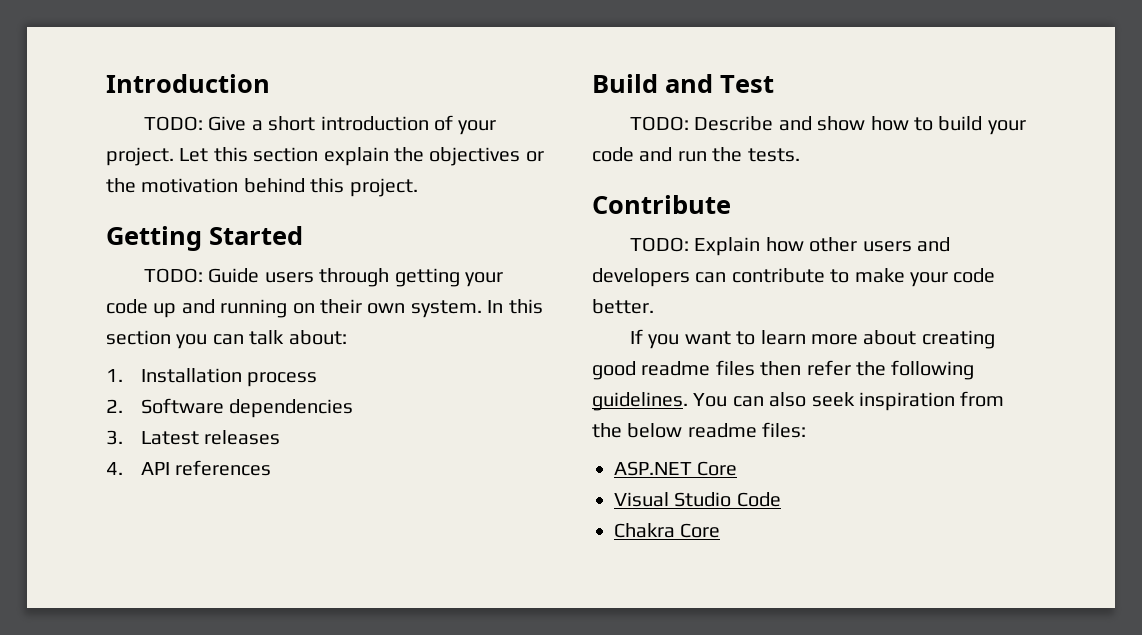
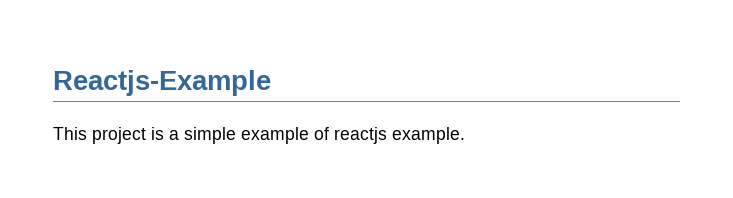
[106,74,270,93] [144,115,497,135] [106,147,544,166] [106,178,418,197] [106,226,303,251] [144,268,504,287] [106,299,543,318] [106,330,347,349] [106,368,318,387] [106,398,354,418] [106,430,281,445] [106,460,272,476] [592,74,774,93] [630,116,1026,135] [592,147,800,162] [592,195,731,214] [630,237,951,256] [592,268,996,287] [592,299,654,314] [630,329,995,349] [592,360,975,380] [592,391,1005,411] [592,422,807,438] [614,461,738,476] [614,492,781,507] [614,523,721,538] Introduction // TODO: Give a short introduction of your project. Let this section explain the objectives or the motivation behind this project. // Getting Started // TODO: Guide users through getting your code up and running on their own system. In this section you can talk about: // 1. Installation process // 2. Software dependencies // 3. Latest releases // 4. API references // Build and Test // TODO: Describe and show how to build your code and run the tests. // Contribute // TODO: Explain how other users and developers can contribute to make your code better. // If you want to learn more about creating good readme files then refer the following guidelines. You can also seek inspiration from the below readme files: // ASP.NET Core // Visual Studio Code // Chakra Core -> [53,70,271,96] [53,127,465,144] Reactjs-Example // This project is a simple example of reactjs example.

